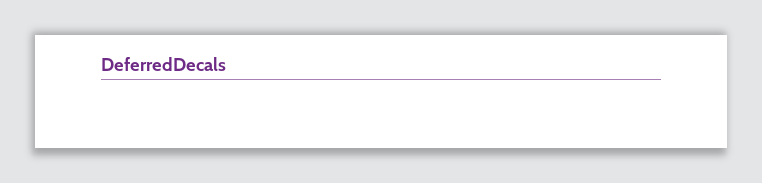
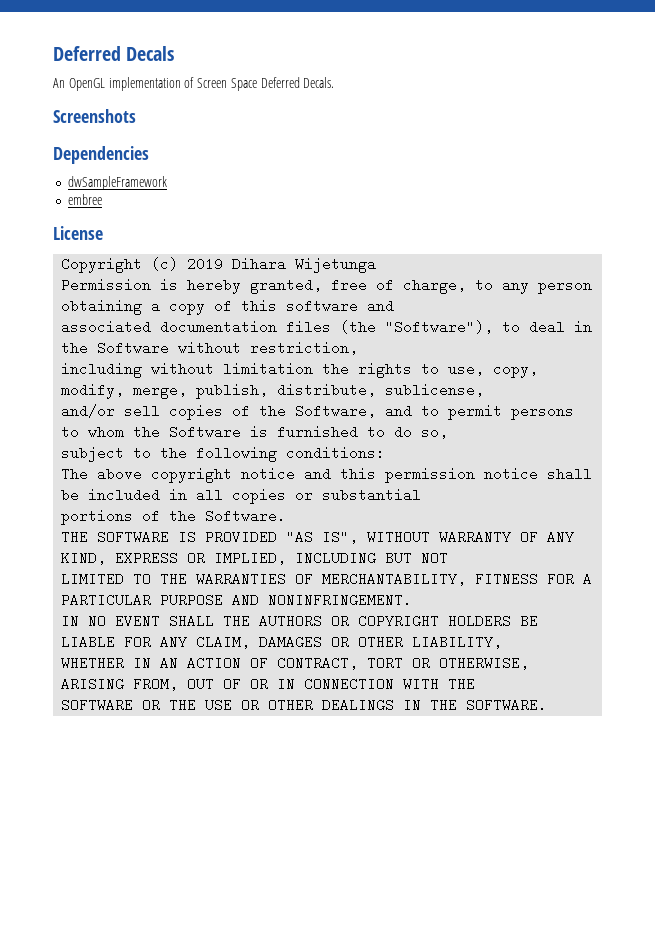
[101,57,226,71] DeferredDecals -> [53,46,175,61] [53,77,335,91] [53,109,136,123] [53,146,149,164] [68,176,168,190] [68,194,103,205] [53,226,103,240] [61,257,377,273] [61,278,593,294] [61,299,395,315] [61,320,593,334] [61,341,359,355] [61,362,539,378] [61,383,485,399] [61,404,575,420] [61,425,449,439] [61,446,386,462] [61,467,593,483] [61,488,422,504] [61,509,287,525] [61,530,575,544] [61,551,449,565] [61,572,593,586] [61,593,413,607] [61,614,539,628] [61,635,503,649] [61,656,530,670] [61,677,476,691] [61,698,548,712] Deferred Decals // An OpenGL implementation of Screen Space Deferred Decals. // Screenshots // Dependencies // dwSampleFramework // embree // License // Copyright (c) 2019 Dihara Wijetunga // Permission is hereby granted, free of charge, to any person obtaining a copy of this software and // associated documentation files (the "Software"), to deal in the Software without restriction, // including without limitation the rights to use, copy, modify, merge, publish, distribute, sublicense, // and/or sell copies of the Software, and to permit persons to whom the Software is furnished to do so, // subject to the following conditions: // The above copyright notice and this permission notice shall be included in all copies or substantial // portions of the Software. // THE SOFTWARE IS PROVIDED "AS IS", WITHOUT WARRANTY OF ANY KIND, EXPRESS OR IMPLIED, INCLUDING BUT NOT // LIMITED TO THE WARRANTIES OF MERCHANTABILITY, FITNESS FOR A PARTICULAR PURPOSE AND NONINFRINGEMENT. // IN NO EVENT SHALL THE AUTHORS OR COPYRIGHT HOLDERS BE LIABLE FOR ANY CLAIM, DAMAGES OR OTHER LIABILITY, // WHETHER IN AN ACTION OF CONTRACT, TORT OR OTHERWISE, ARISING FROM, OUT OF OR IN CONNECTION WITH THE // SOFTWARE OR THE USE OR OTHER DEALINGS IN THE SOFTWARE.

